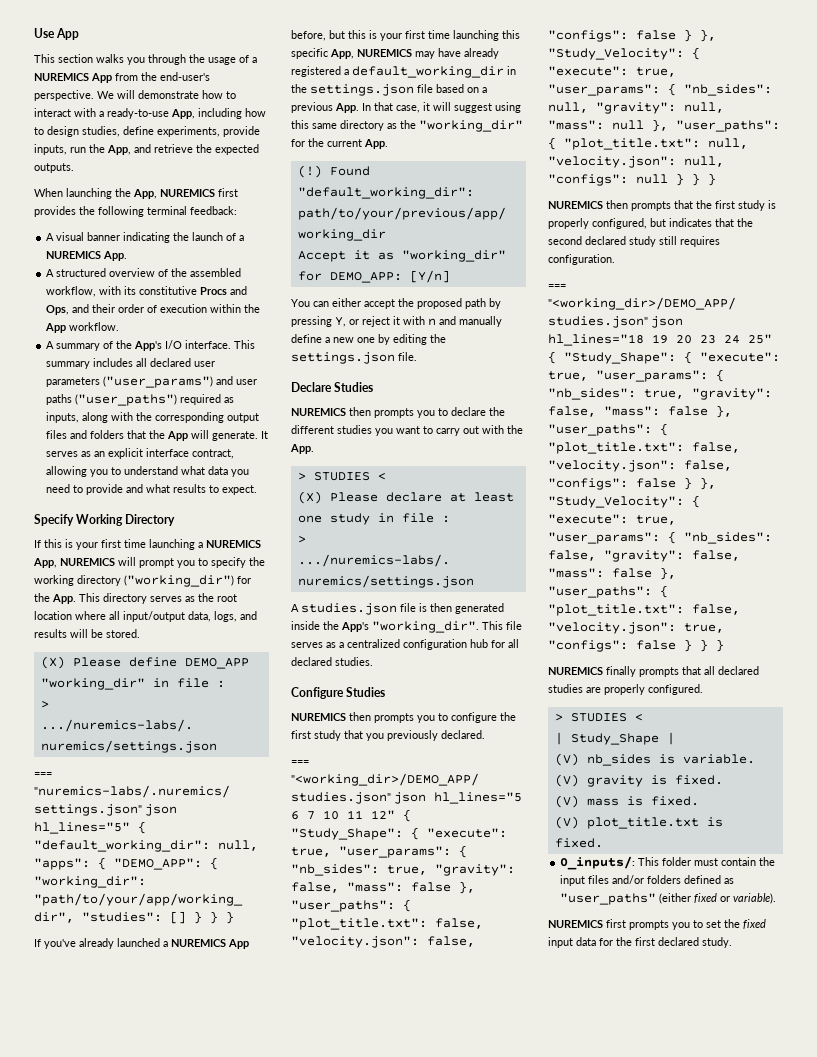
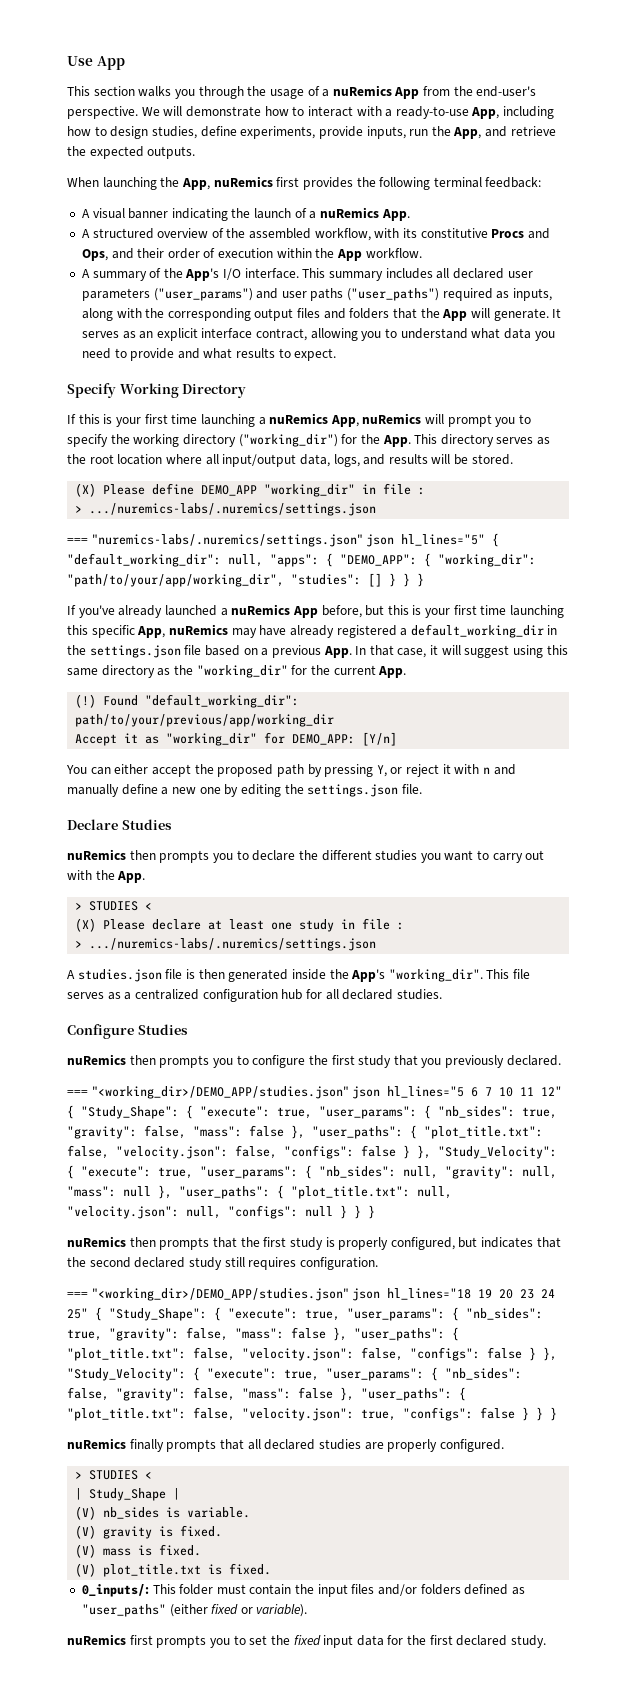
[34,73,89,81] NUREMICS -> [332,85,392,96] nuRemics
[160,189,215,197] NUREMICS -> [213,176,273,187] nuRemics
[46,251,102,259] NUREMICS -> [320,207,380,218] nuRemics
[206,540,261,548] [33,558,115,568] NUREMICS App, NUREMICS -> [269,413,422,427] nuRemics App, nuRemics
[171,939,226,947] NUREMICS -> [231,604,291,615] nuRemics
[357,49,412,57] NUREMICS -> [168,624,228,635] nuRemics
[291,408,346,416] NUREMICS -> [67,849,126,860] nuRemics
[291,713,346,721] NUREMICS -> [67,1054,126,1065] nuRemics
[548,201,603,209] NUREMICS -> [67,1236,126,1247] nuRemics
[548,667,603,675] NUREMICS -> [67,1438,126,1449] nuRemics
[548,920,603,928] NUREMICS -> [67,1634,126,1645] nuRemics

